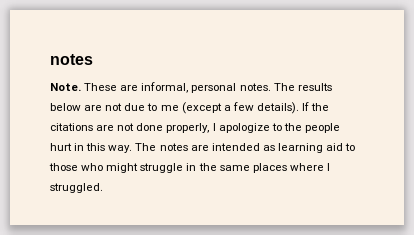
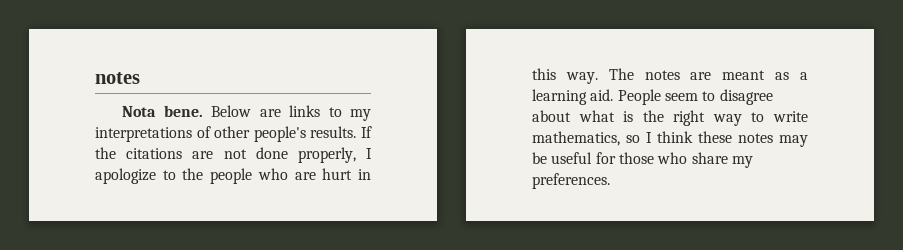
[50,82,332,93] [50,102,299,114] Note. These are informal, personal notes. The results below are not due to me (except a few details). -> [122,105,371,121] [95,126,357,142] Nota bene. Below are links to my interpretations of other people's results.
(340, 128) none -> [257,168,316,180] who are
[211,143,356,153] [49,163,330,173] [50,183,103,193] intended as learning aid to those who might struggle in the same places where I struggled. -> [722,70,808,80] [532,89,773,105] [532,110,808,126] [532,131,808,147] [532,152,753,168] [532,173,610,189] meant as a learning aid. People seem to disagree about what is the right way to write mathematics, so I think these notes may be useful for those who share my preferences.

